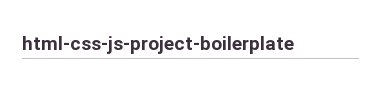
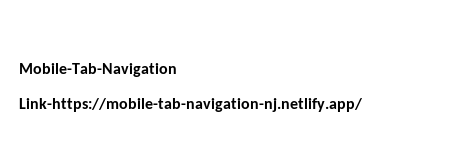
[22,36,294,54] html-css-js-project-boilerplate -> [19,63,177,77] [19,98,363,112] Mobile-Tab-Navigation // Link-https://mobile-tab-navigation-nj.netlify.app/

